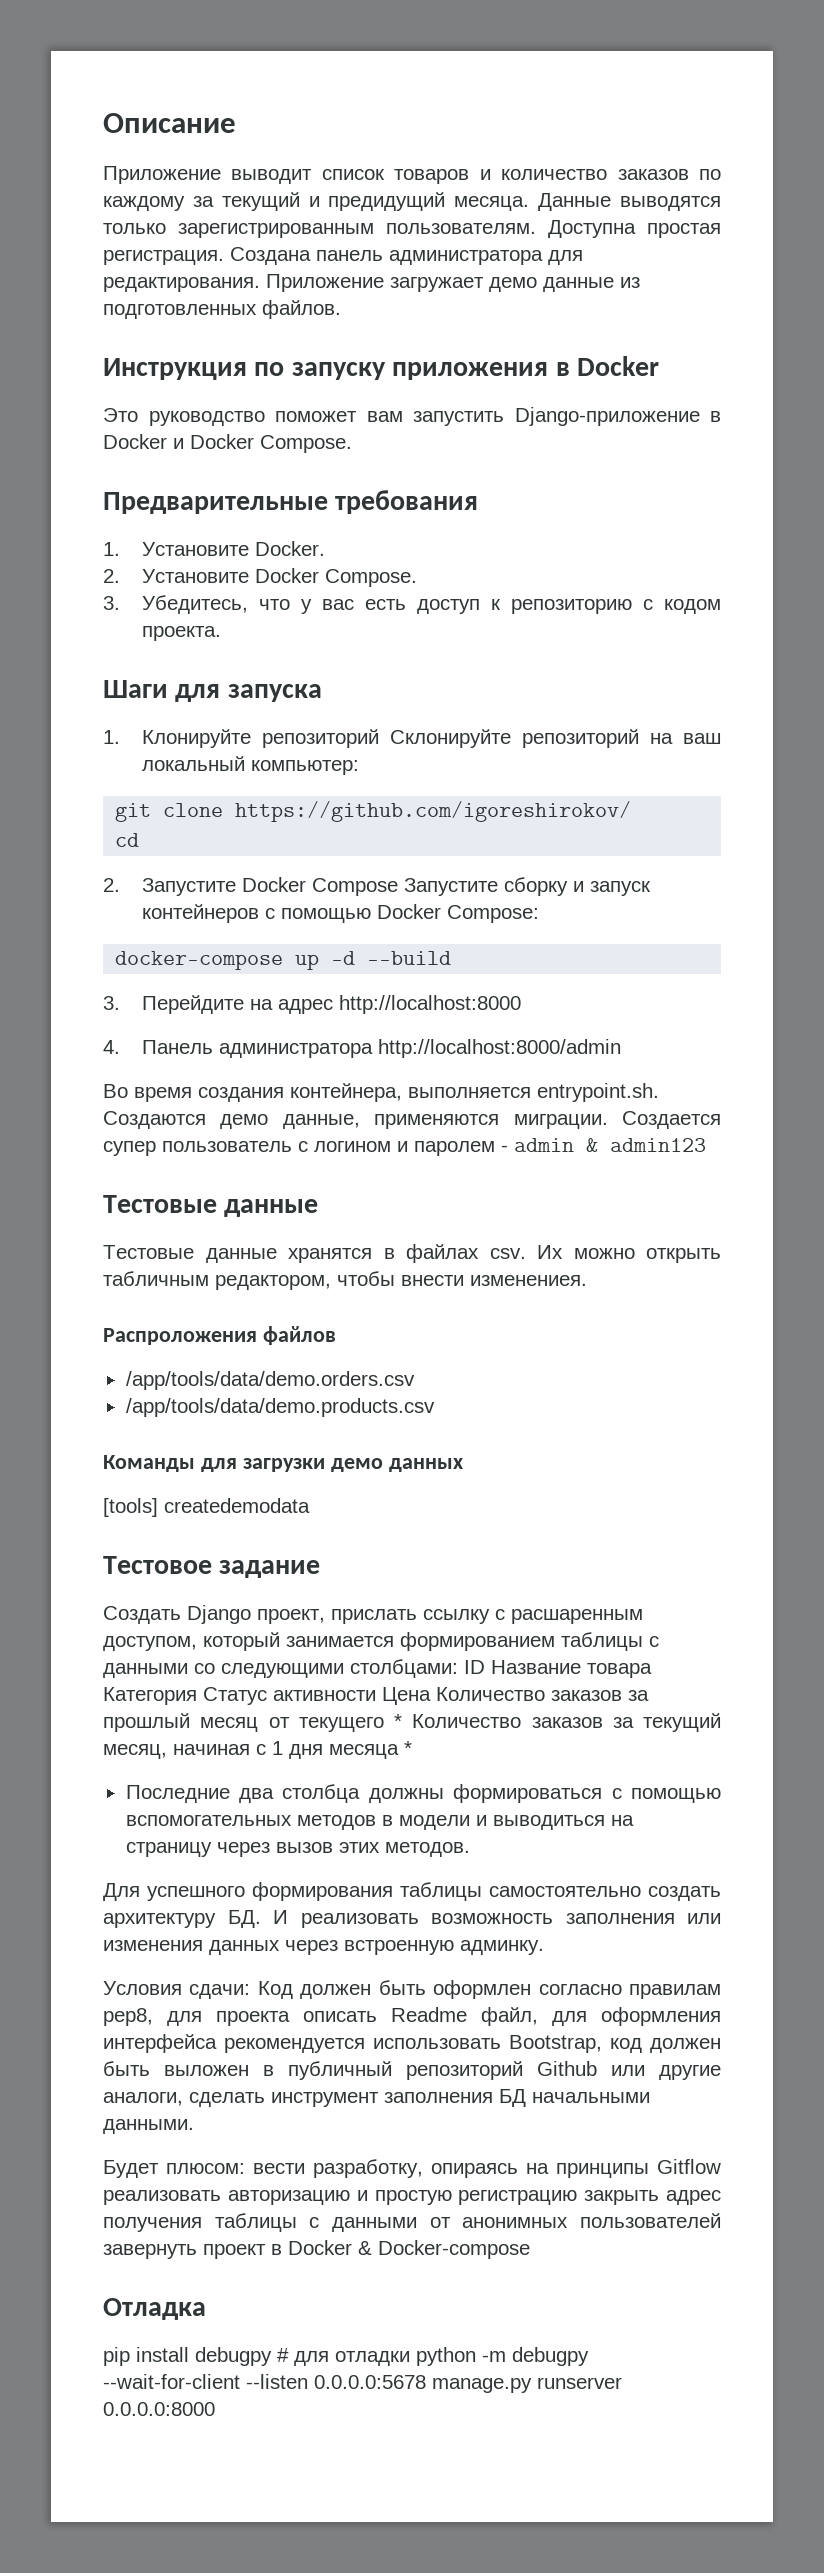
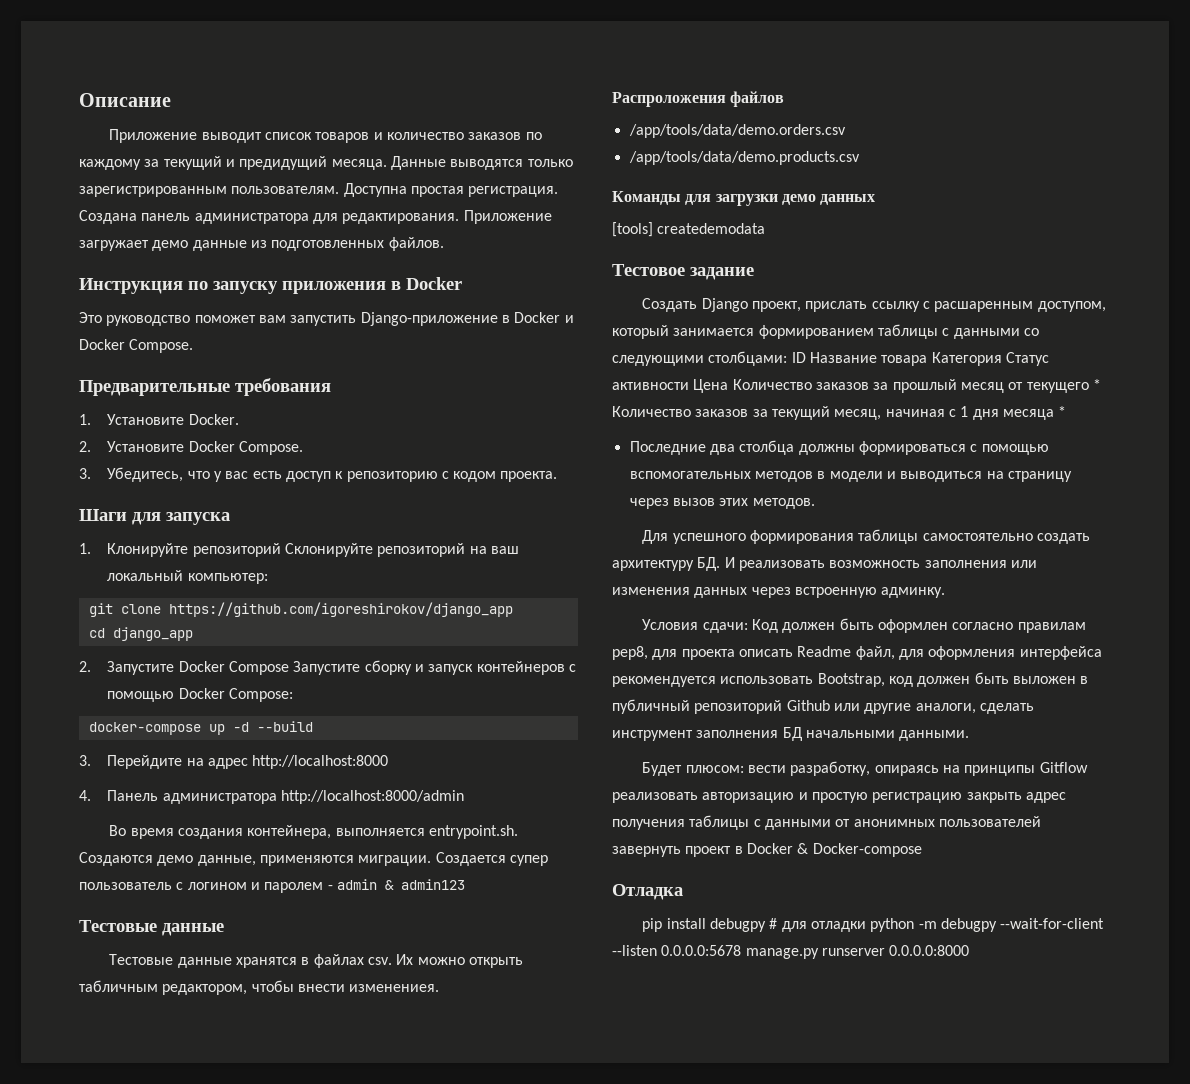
[235,801,632,822] https://github.com/igoreshirokov/ -> [168,602,513,617] https://github.com/igoreshirokov/django_app
(140, 840) none -> [112,627,193,641] django_app

